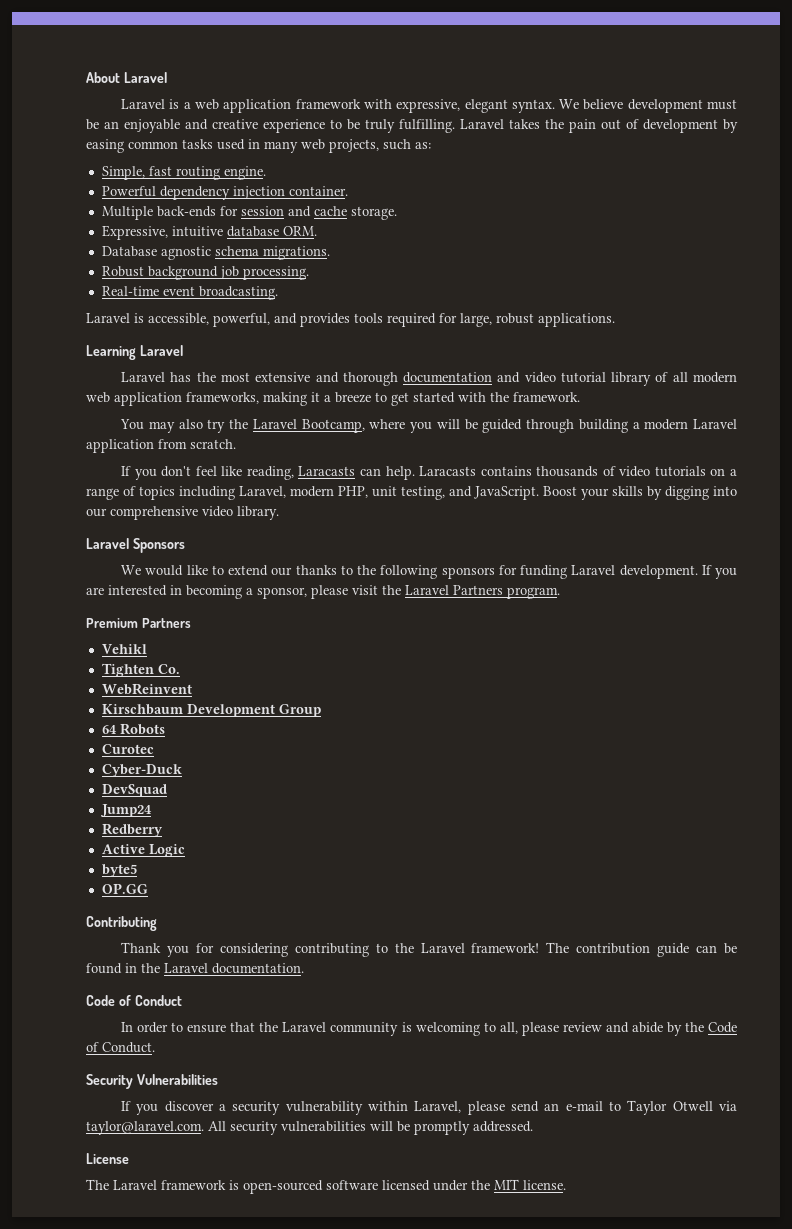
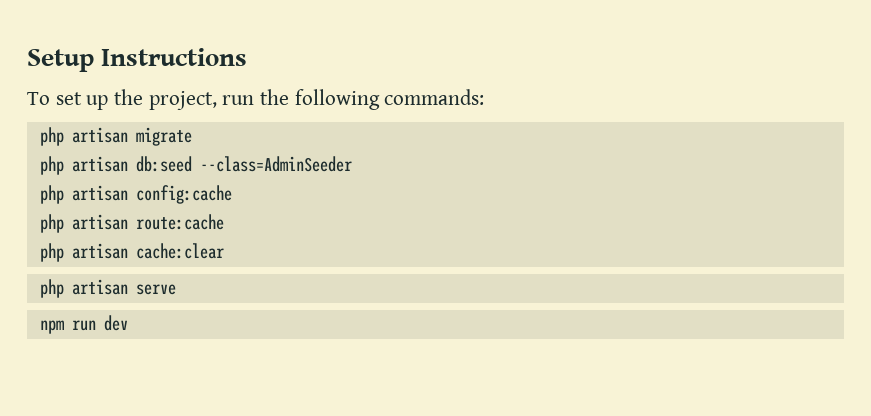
[86,72,167,83] [121,99,737,113] [86,119,738,133] [86,139,431,153] [101,166,266,180] [101,186,348,200] [101,206,397,220] [101,225,317,240] [101,246,330,260] [101,266,309,280] [101,286,278,300] [86,313,615,327] [86,345,183,360] [121,372,737,386] [86,392,580,406] [120,419,737,433] [86,439,236,453] [121,466,737,480] [86,486,737,500] [86,506,279,520] [86,538,185,553] [121,565,737,579] [86,585,560,599] [86,618,191,628] [101,644,147,654] [101,663,180,677] [101,683,192,695] [101,704,321,717] [101,723,165,735] [101,744,154,754] [101,764,182,777] [101,784,167,797] [99,804,152,817] [101,823,163,837] [101,844,185,857] [101,864,137,877] [101,883,148,894] [86,916,157,931] [121,942,738,957] [86,963,304,974] [86,995,182,1006] [121,1022,737,1036] [86,1042,155,1053] [86,1074,218,1089] [121,1100,737,1115] [86,1121,533,1135] [86,1153,129,1164] [86,1179,566,1194] About Laravel // Laravel is a web application framework with expressive, elegant syntax. We believe development must be an enjoyable and creative experience to be truly fulfilling. Laravel takes the pain out of development by easing common tasks used in many web projects, such as: // Simple, fast routing engine. // Powerful dependency injection container. // Multiple back-ends for session and cache storage. // Expressive, intuitive database ORM. // Database agnostic schema migrations. // Robust background job processing. // Real-time event broadcasting. // Laravel is accessible, powerful, and provides tools required for large, robust applications. // Learning Laravel // Laravel has the most extensive and thorough documentation and video tutorial library of all modern web application frameworks, making it a breeze to get started with the framework. // You may also try the Laravel Bootcamp, where you will be guided through building a modern Laravel application from scratch. // If you don't feel like reading, Laracasts can help. Laracasts contains thousands of video tutorials on a range of topics including Laravel, modern PHP, unit testing, and JavaScript. Boost your skills by digging into our comprehensive video library. // Laravel Sponsors // We would like to extend our thanks to the following sponsors for funding Laravel development. If you are interested in becoming a sponsor, please visit the Laravel Partners program. // Premium Partners // Vehikl // Tighten Co. // WebReinvent // Kirschbaum Development Group // 64 Robots // Curotec // Cyber-Duck // DevSquad // Jump24 // Redberry // Active Logic // byte5 // OP.GG // Contributing // Thank you for considering contributing to the Laravel framework! The contribution guide can be found in the Laravel documentation. // Code of Conduct // In order to ensure that the Laravel community is welcoming to all, please review and abide by the Code of Conduct. // Security Vulnerabilities // If you discover a security vulnerability within Laravel, please send an e-mail to Taylor Otwell via taylor@laravel.com. All security vulnerabilities will be promptly addressed. // License // The Laravel framework is open-sourced software licensed under the MIT license. -> [27,48,248,72] [27,89,485,110] [39,127,192,146] [39,156,352,175] [39,185,232,204] [39,214,224,233] [39,243,224,262] [39,279,176,298] [39,315,128,334] Setup Instructions // To set up the project, run the following commands: // php artisan migrate // php artisan db:seed --class=AdminSeeder // php artisan config:cache // php artisan route:cache // php artisan cache:clear // php artisan serve // npm run dev

